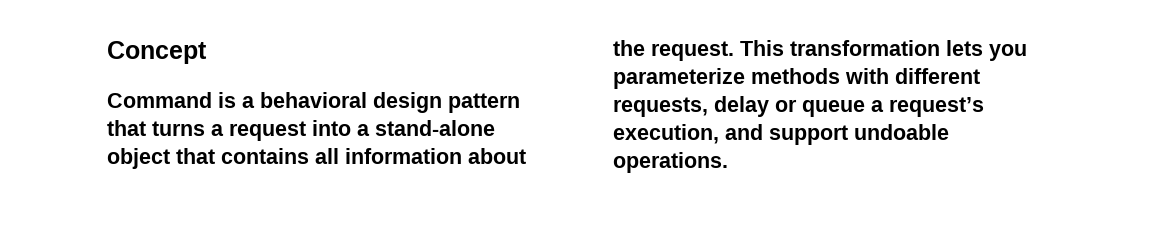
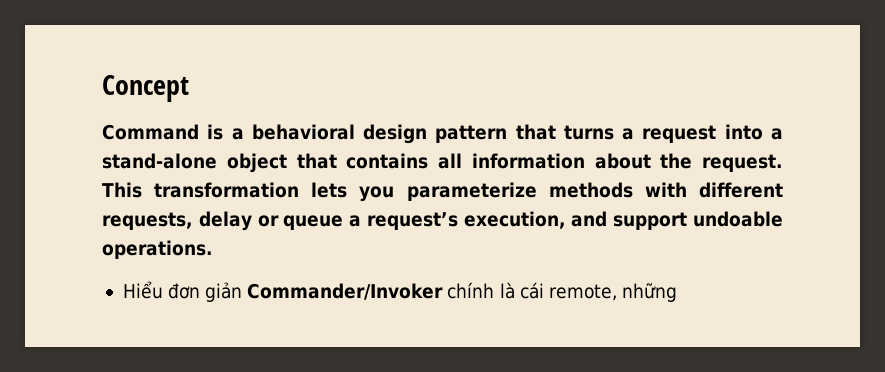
(728, 162) none -> [122,281,677,302] // Hiểu đơn giản Commander/Invoker chính là cái remote, những

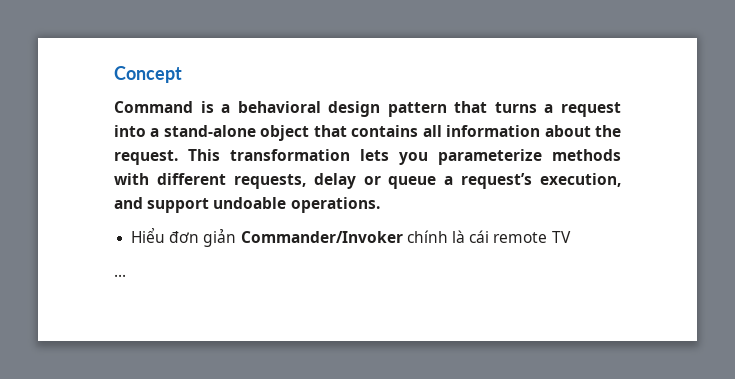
[548,283,677,302] remote, những -> [493,231,571,243] [114,274,126,277] remote TV // ...

